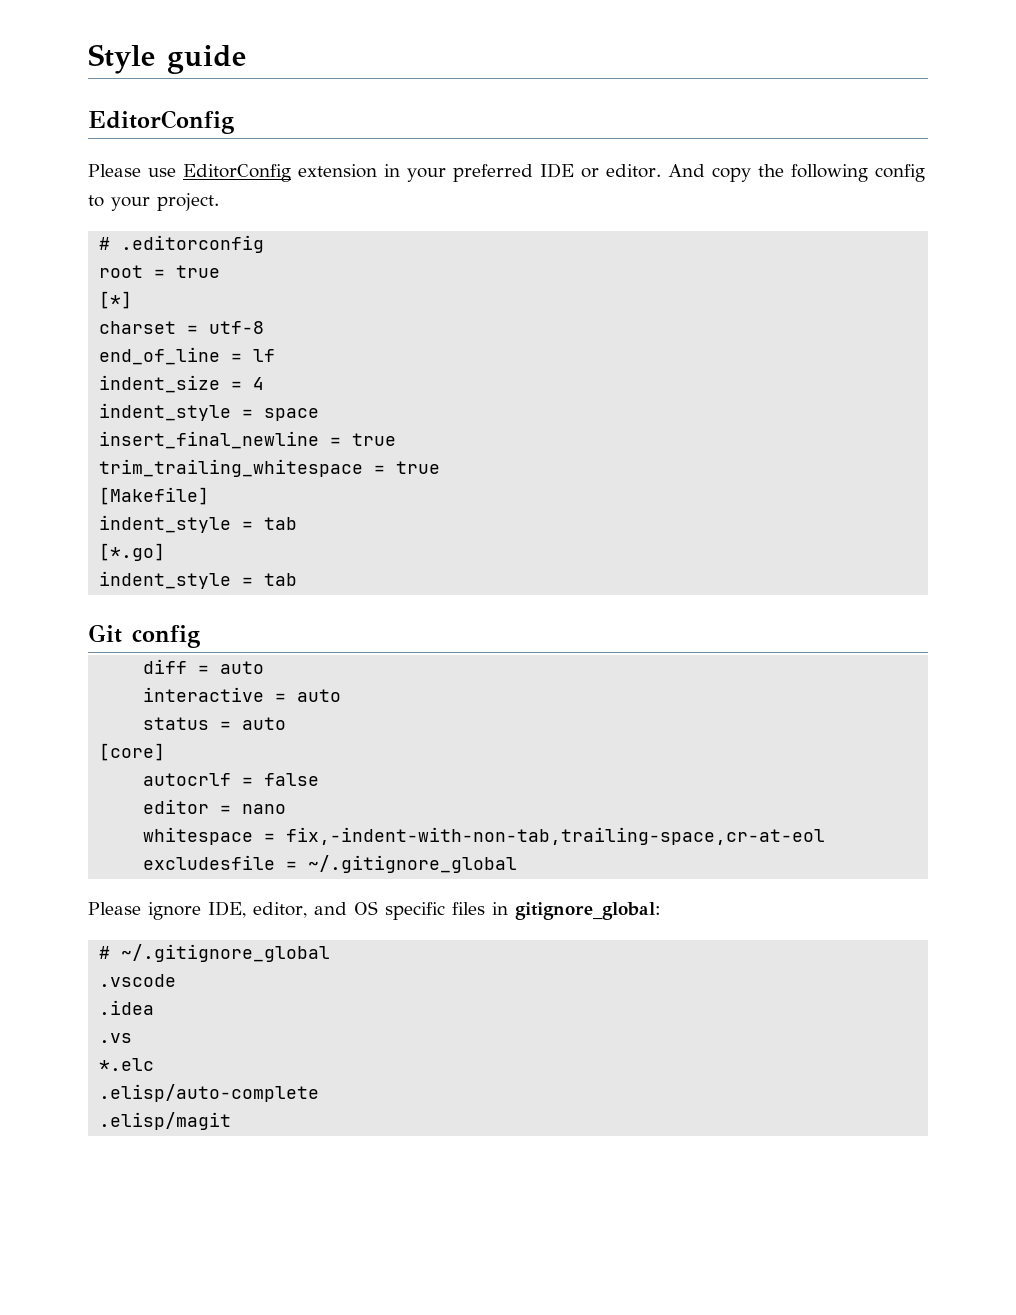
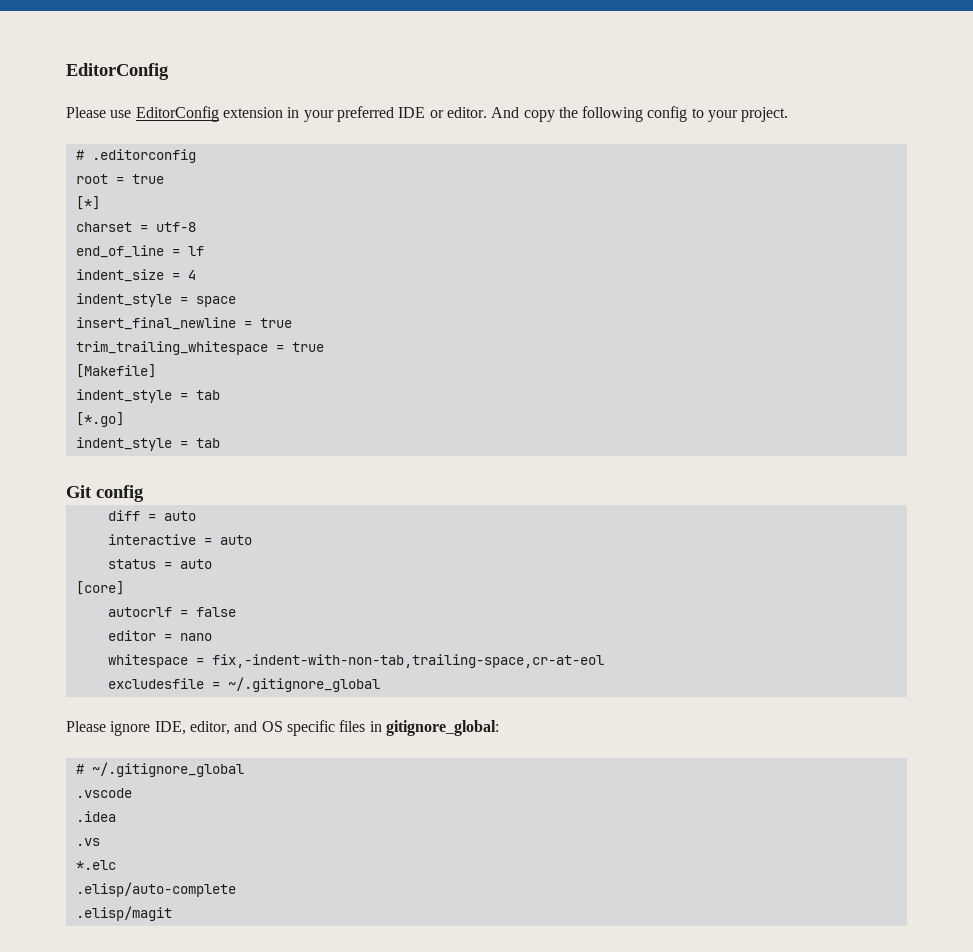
[88,44,246,74] Style guide // -> (66, 71) none

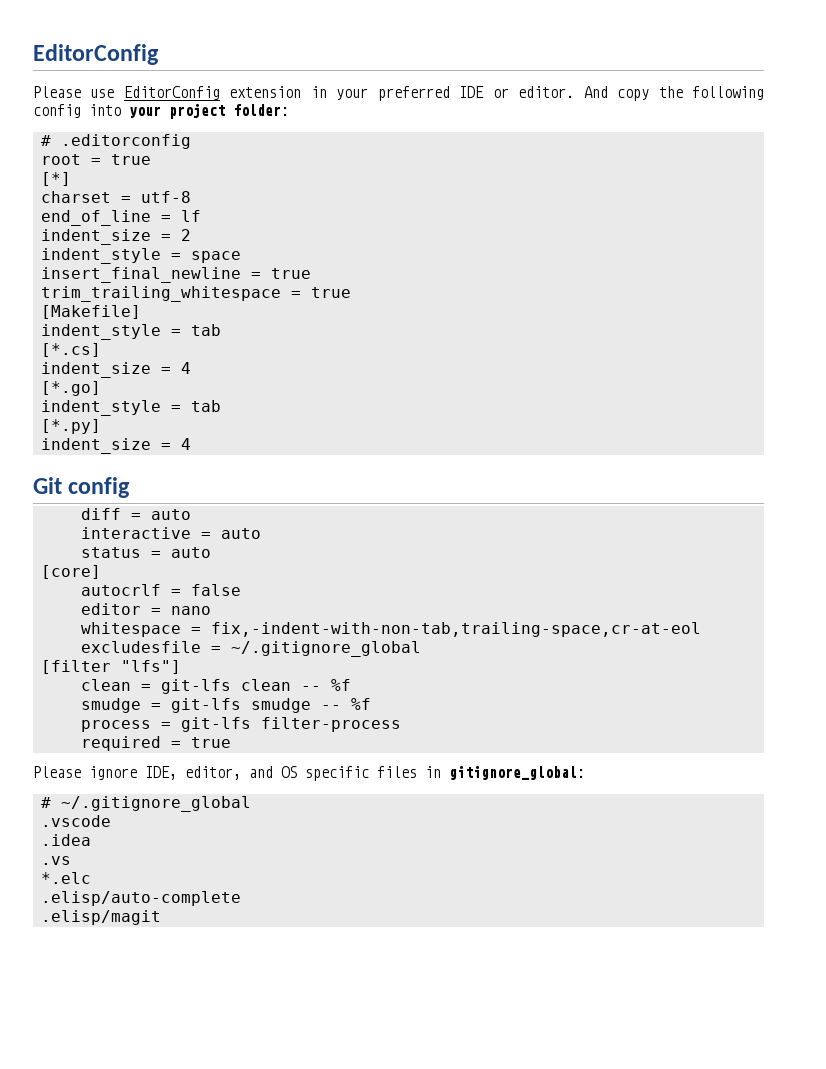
[691,107,789,122] to your project. -> [89,103,289,119] into your project folder:
[187,270,196,280] 4 -> [180,229,191,241] 2
(220, 395) none -> [40,343,101,357] [40,362,191,378] // [*.cs] // indent_size = 4
(220, 443) none -> [40,419,101,434] [40,438,191,454] // [*.py] // indent_size = 4
(380, 684) none -> [40,660,181,674] [80,679,351,694] [80,698,371,713] [80,717,401,732] [80,736,231,751] // [filter "lfs"] // clean = git-lfs clean -- %f // smudge = git-lfs smudge -- %f // process = git-lfs filter-process // required = true

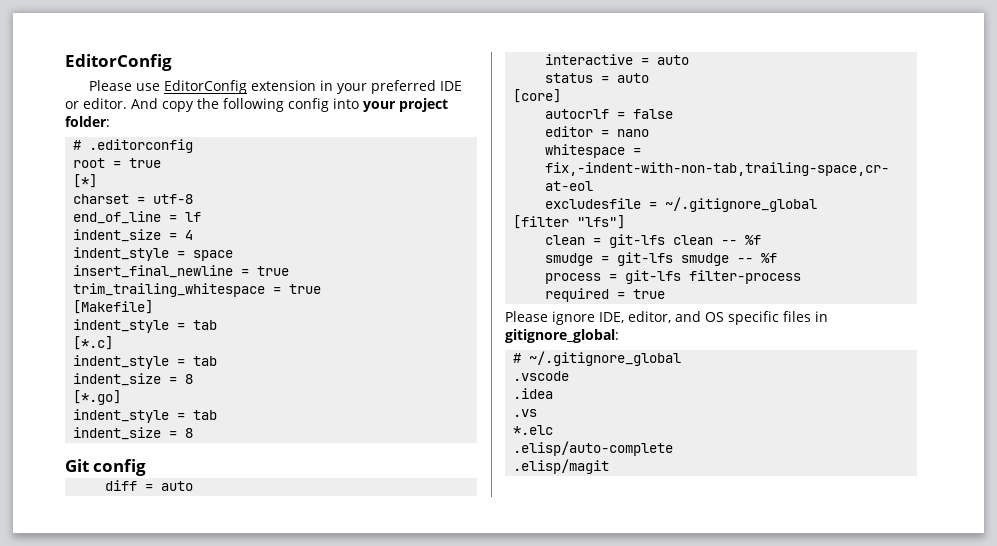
[180,229,191,241] 2 -> [185,230,194,240] 4
[40,343,101,357] [40,362,191,378] [*.cs] // indent_size = 4 -> [73,336,114,350] [73,355,218,369] [73,373,194,386] [*.c] // indent_style = tab // indent_size = 8
[40,419,101,434] [40,438,191,454] // [*.py] // indent_size = 4 -> [73,427,194,440] // indent_size = 8

